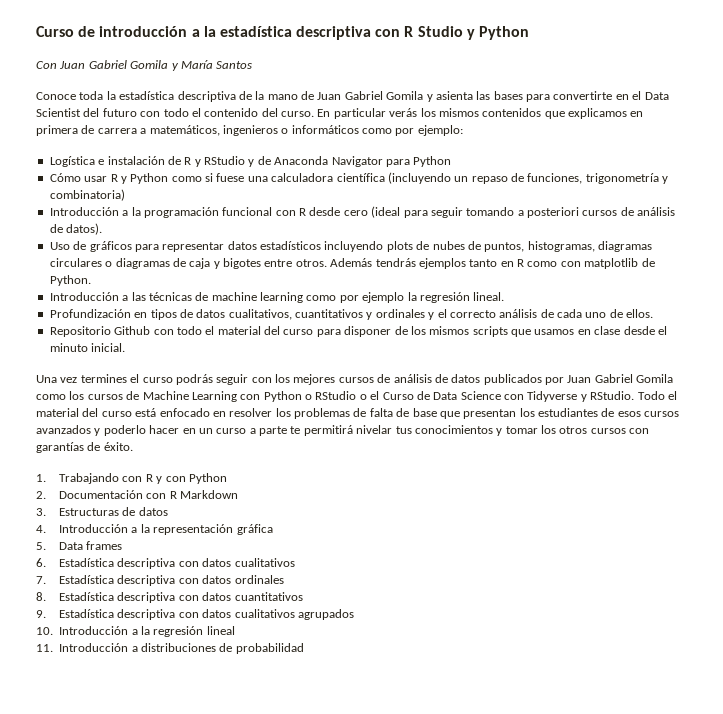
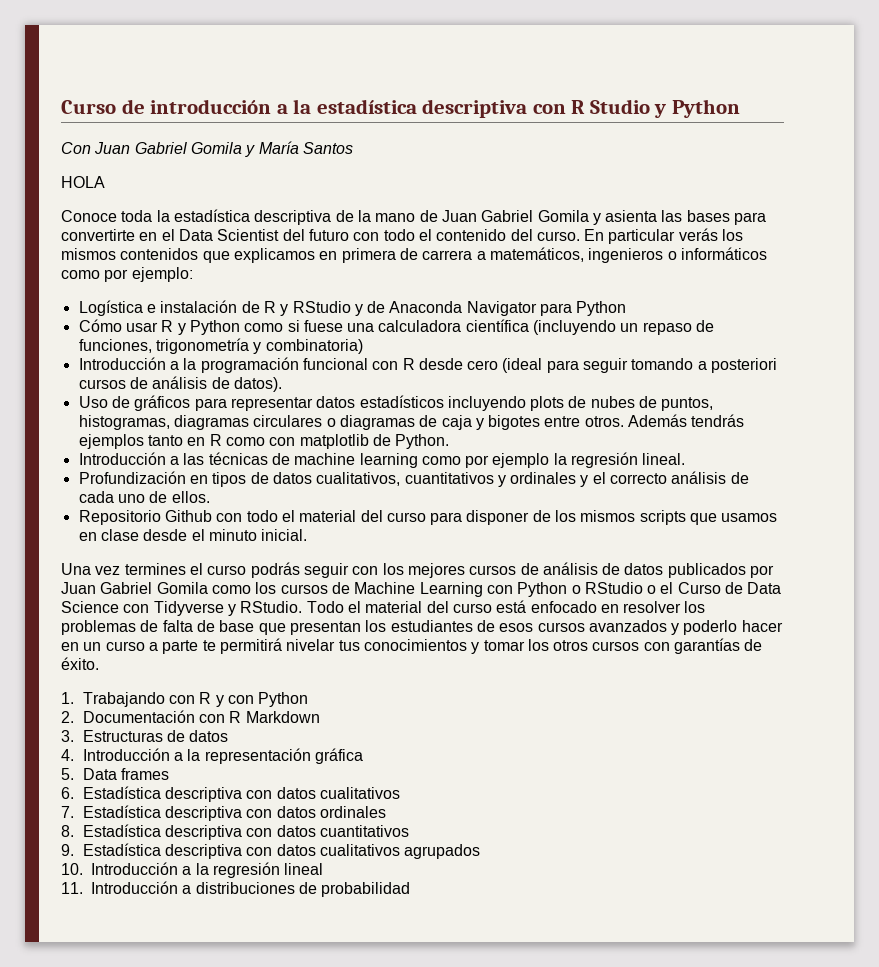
(253, 65) none -> [61,176,105,188] // HOLA

